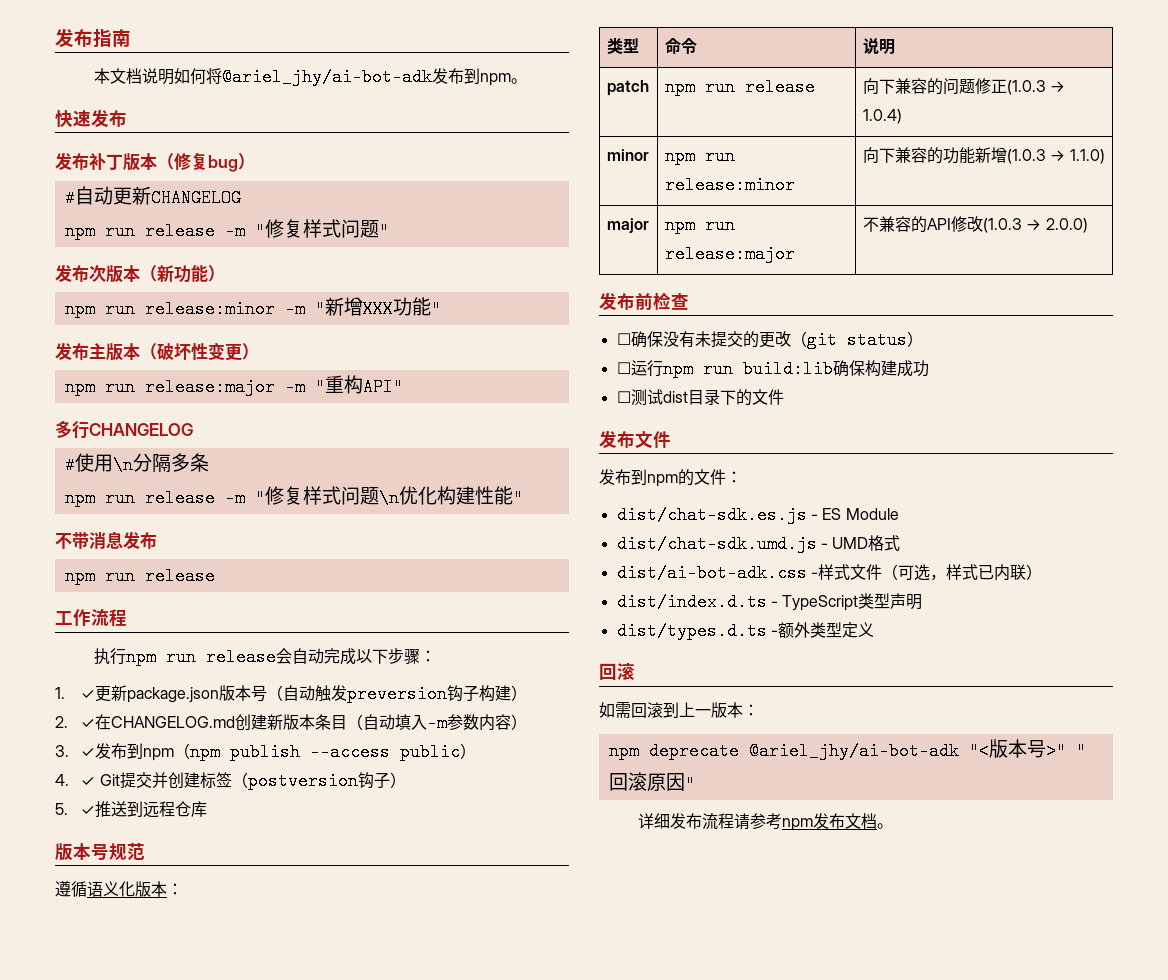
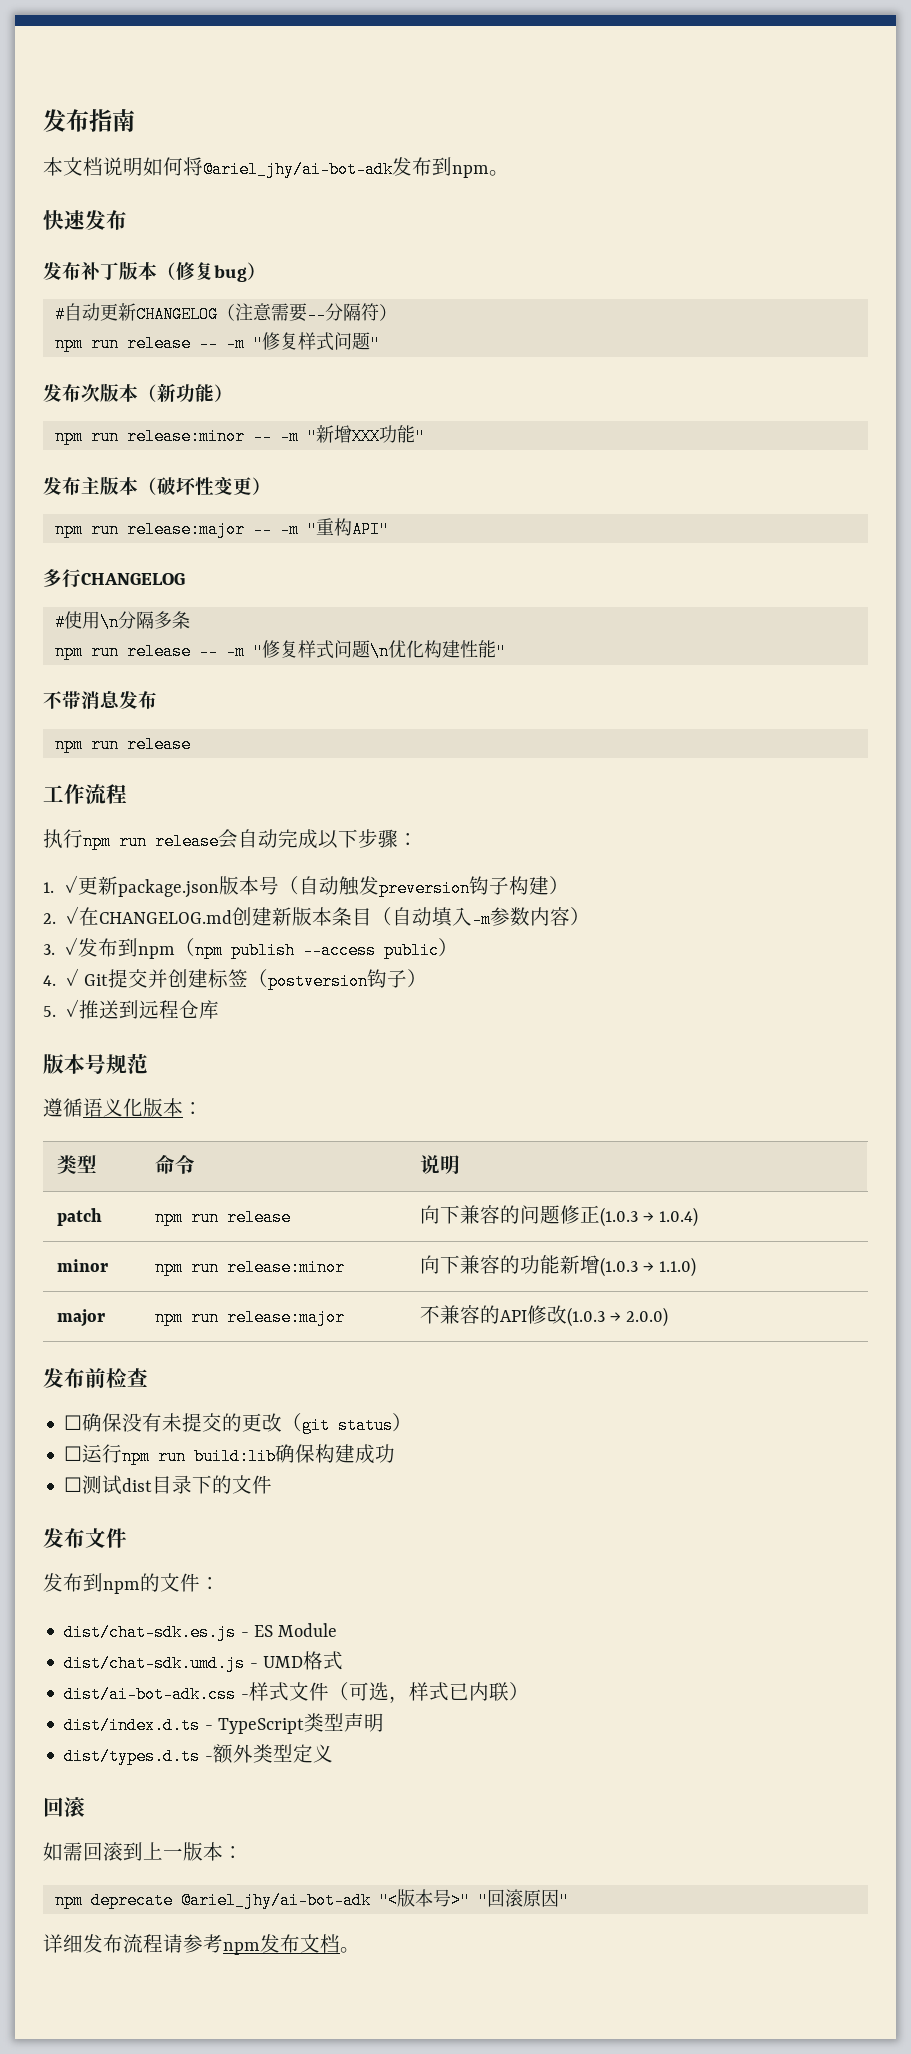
[64,222,215,240] // npm run release -> [216,303,397,323] [54,335,218,352] （注意需要--分隔符） // npm run release --
(275, 309) none -> [252,428,272,445] --
(275, 387) none -> [252,521,272,538] --
(215, 498) none -> [198,643,218,660] --

